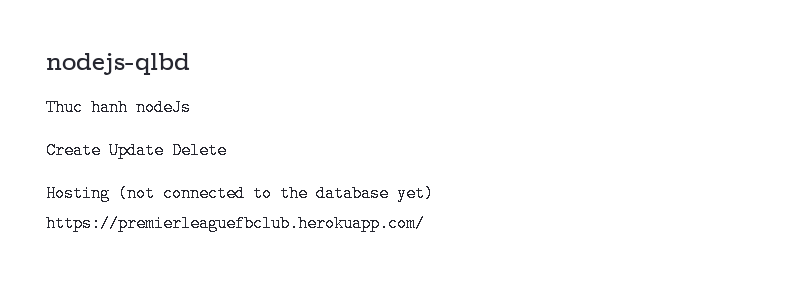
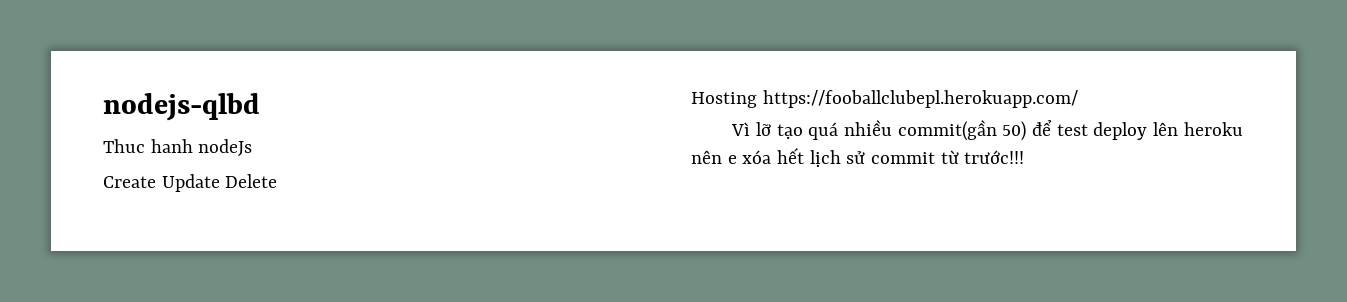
[118,185,434,202] [46,215,425,232] (not connected to the database yet) https://premierleaguefbclub.herokuapp.com/ -> [762,90,1078,108] [731,120,1243,141] [691,148,1025,167] https://fooballclubepl.herokuapp.com/ // Vì lỡ tạo quá nhiều commit(gần 50) để test deploy lên heroku nên e xóa hết lịch sử commit từ trước!!!

